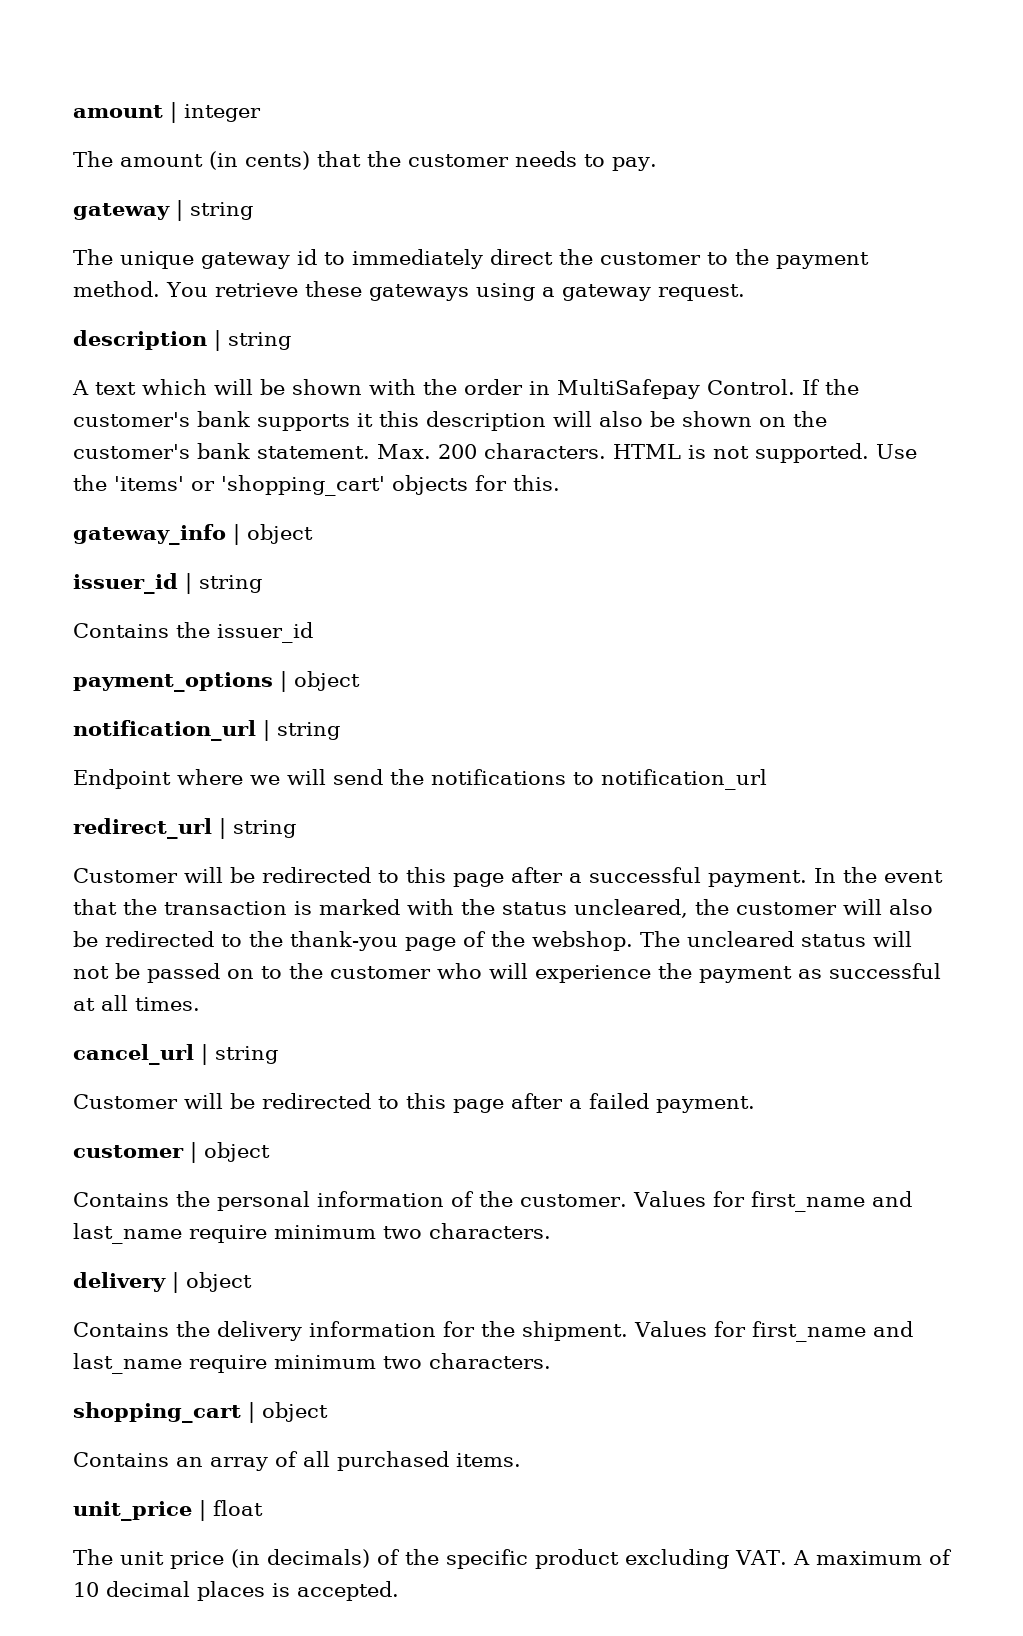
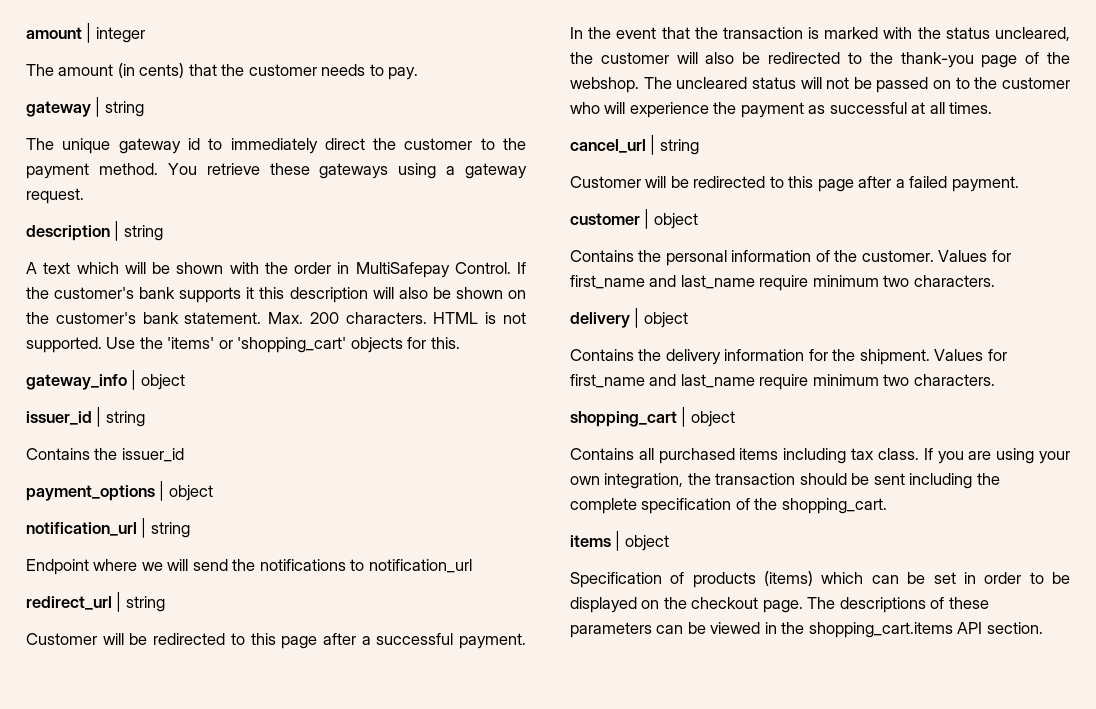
[176,1451,521,1471] [73,1500,263,1521] [73,1549,952,1569] [73,1581,399,1601] an array of all purchased items. // unit_price | float // The unit price (in decimals) of the specific product excluding VAT. A maximum of 10 decimal places is accepted. -> [638,448,1070,464] [570,473,1000,489] [570,498,887,514] [570,531,669,551] [570,571,1070,588] [570,597,989,613] [570,622,1043,638] all purchased items including tax class. If you are using your own integration, the transaction should be sent including the complete specification of the shopping_cart. // items | object // Specification of products (items) which can be set in order to be displayed on the checkout page. The descriptions of these parameters can be viewed in the shopping_cart.items API section.

